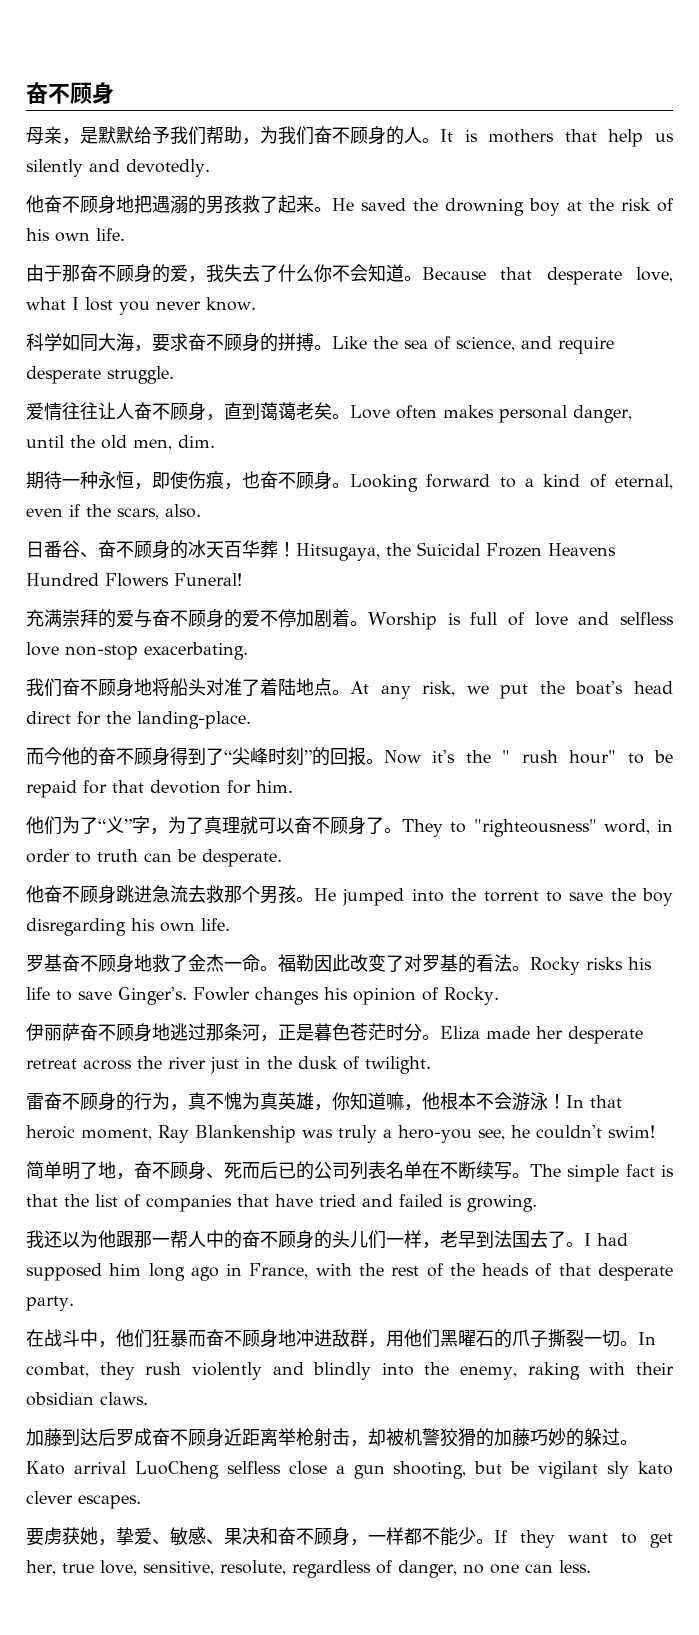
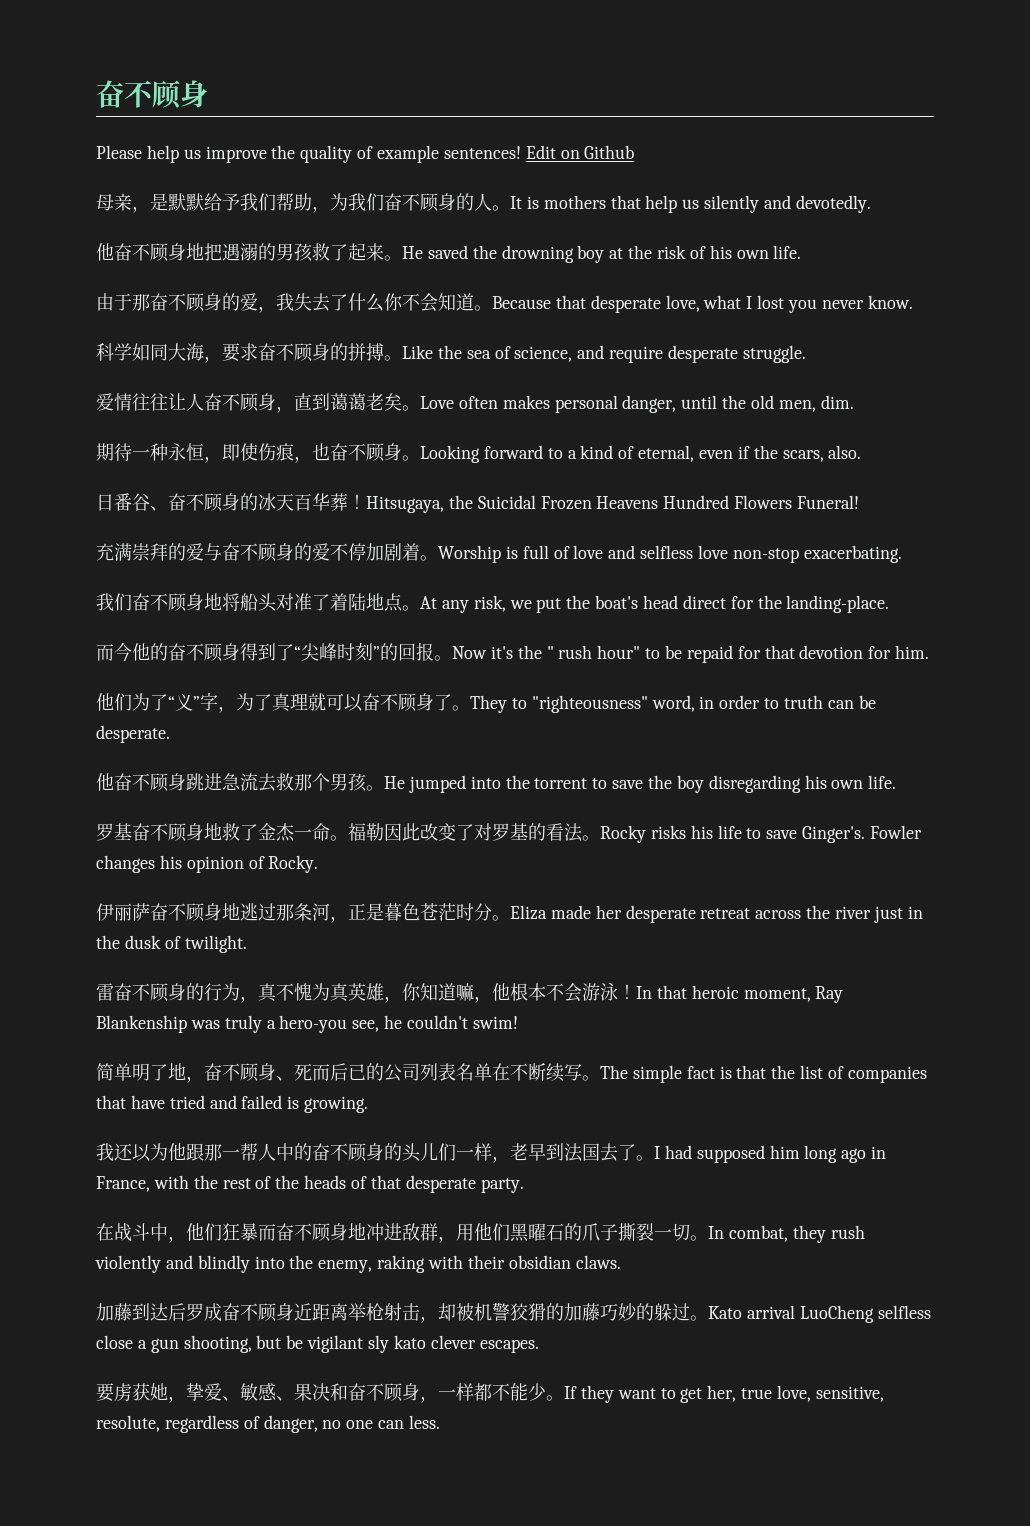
[26,82,114,105] 奋不顾身 -> [96,80,208,110] [96,145,635,163] 奋不顾身 // Please help us improve the quality of example sentences! Edit on Github

